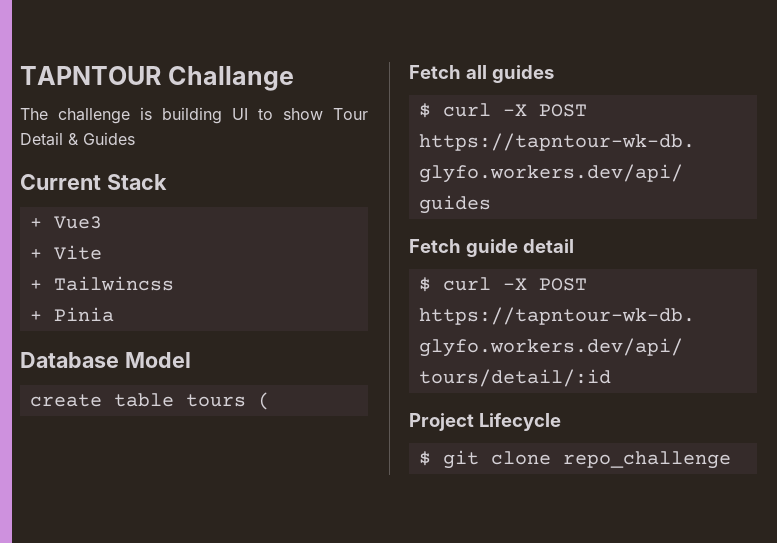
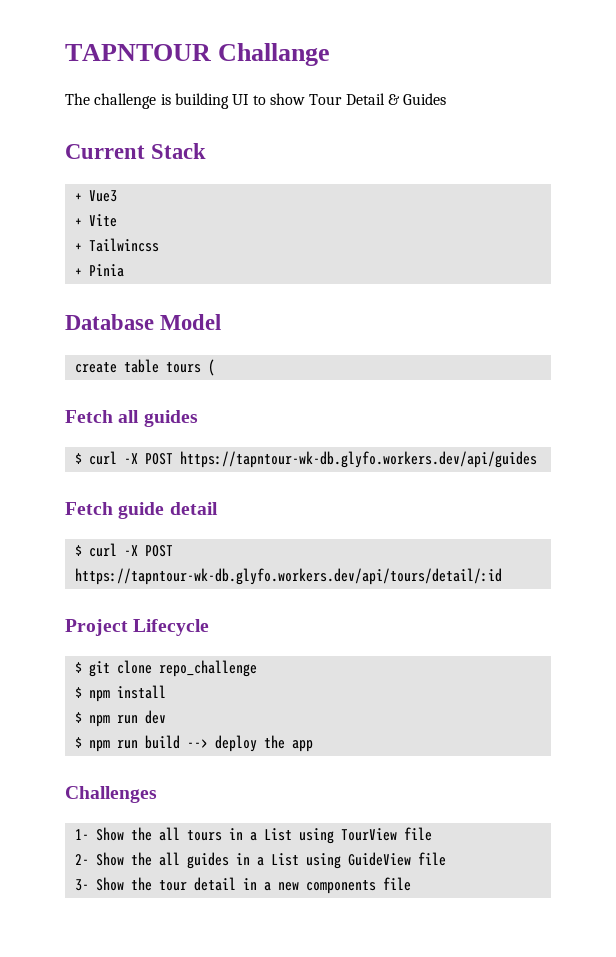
(731, 460) none -> [74,685,166,702] [74,710,166,727] [74,735,313,752] [65,786,157,803] [74,827,432,844] [74,852,446,869] [74,877,411,894] // $ npm install // $ npm run dev // $ npm run build --> deploy the app // Challenges // 1- Show the all tours in a List using TourView file // 2- Show the all guides in a List using GuideView file // 3- Show the tour detail in a new components file

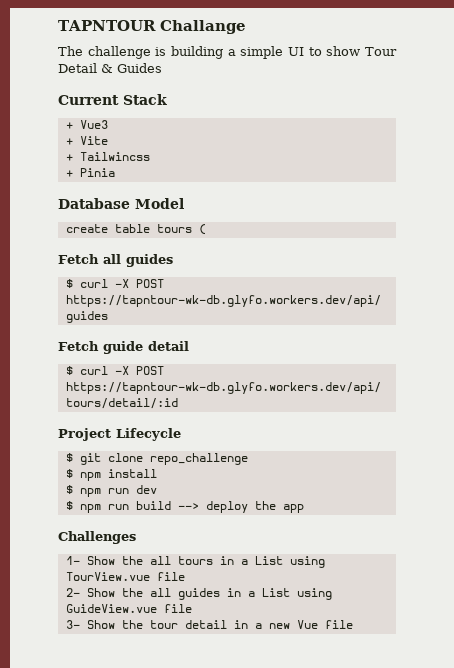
(229, 101) none -> [227,46,284,59] a simple
[340,828,397,841] TourView -> [65,572,150,581] TourView.vue
[347,852,411,866] GuideView -> [65,604,157,613] GuideView.vue
[305,880,376,894] components -> [296,620,318,629] Vue

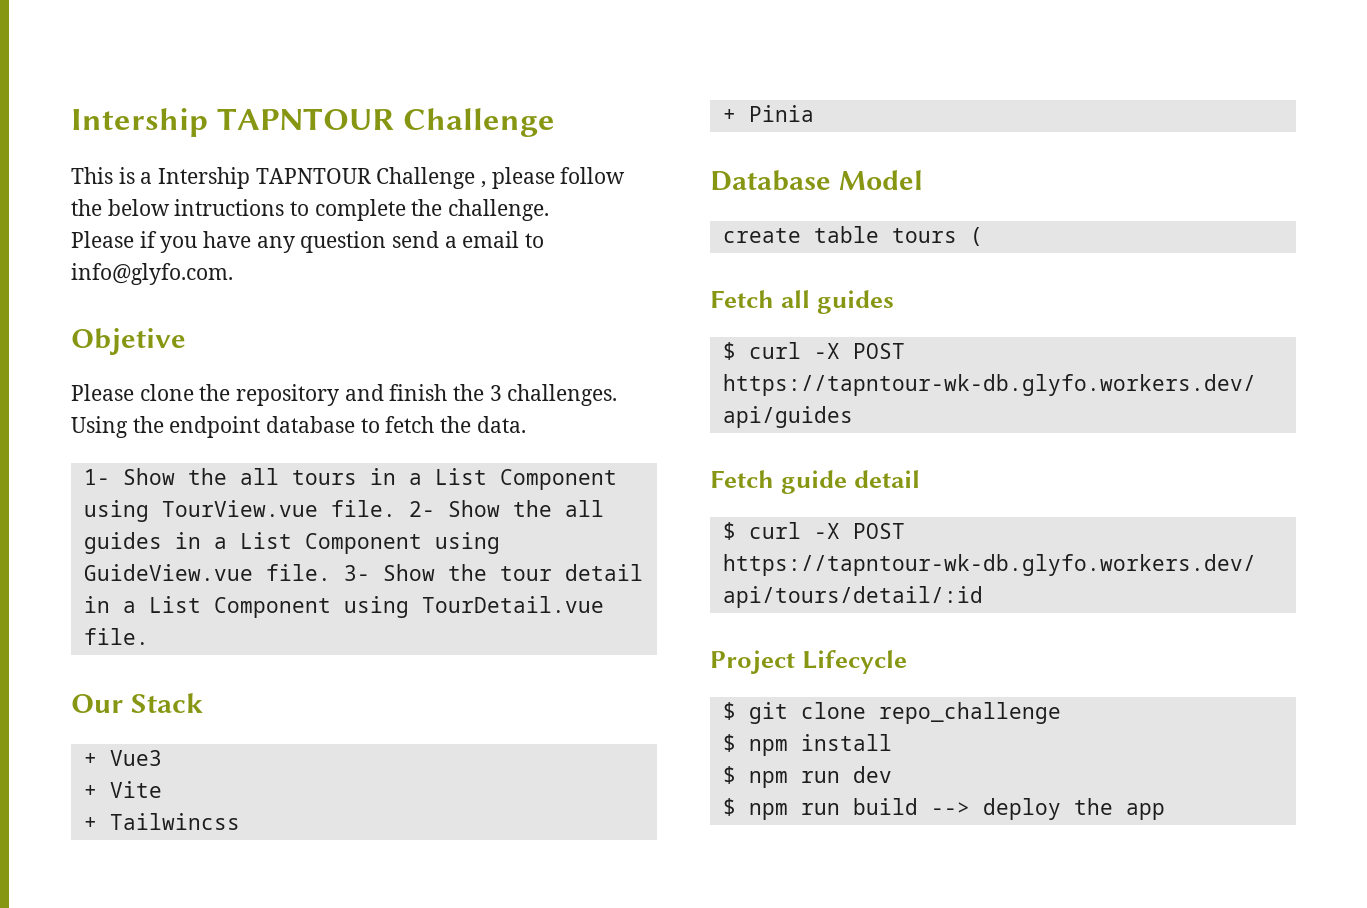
[58,20,246,34] [58,46,397,59] [58,63,162,73] [58,95,119,105] TAPNTOUR Challange // The challenge is building a simple UI to show Tour Detail & Guides // Current -> [71,108,555,137] [71,167,626,189] [71,199,550,221] [71,231,545,253] [71,263,233,285] [71,328,186,355] [71,384,618,406] [71,416,526,438] [83,468,617,490] [83,500,604,522] [83,532,500,554] [83,564,643,581] [83,596,604,618] [83,628,149,645] [71,694,123,713] Intership TAPNTOUR Challenge // This is a Intership TAPNTOUR Challenge , please follow the below intructions to complete the challenge. // Please if you have any question send a email to info@glyfo.com. // Objetive // Please clone the repository and finish the 3 challenges. Using the endpoint database to fetch the data. // 1- Show the all tours in a List Component using TourView.vue file. 2- Show the all guides in a List Component using GuideView.vue file. 3- Show the tour detail in a List Component using TourDetail.vue file. // Our
[58,531,136,544] [65,556,325,568] [65,572,185,581] [65,588,332,600] [65,604,192,613] [65,620,353,629] // Challenges // 1- Show the all tours in a List using TourView.vue file // 2- Show the all guides in a List using GuideView.vue file // 3- Show the tour detail in a new Vue file -> (1165, 811) none

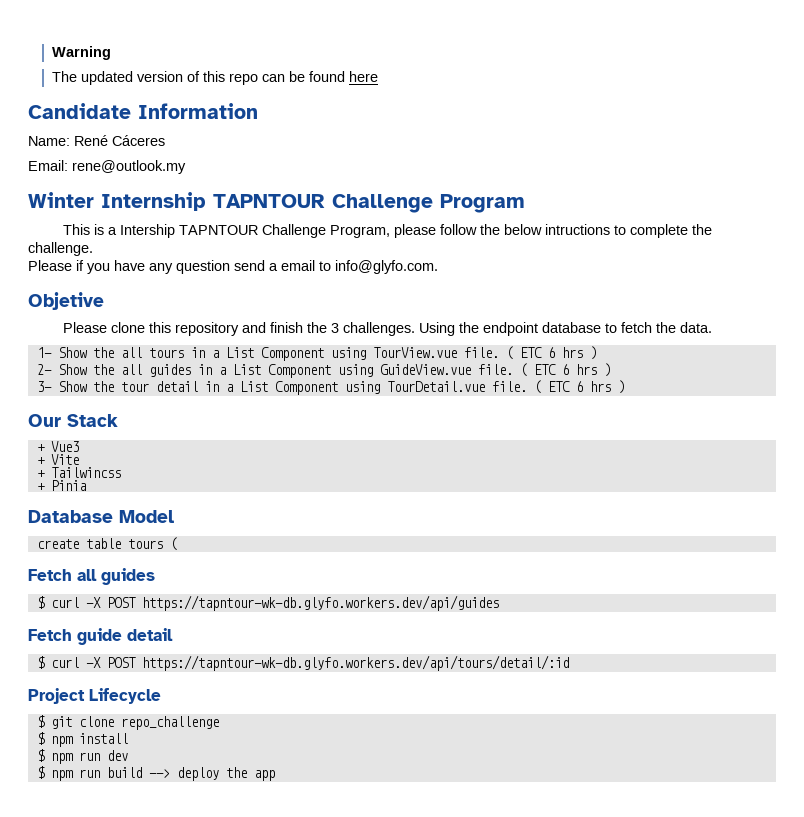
[71,108,555,137] Intership TAPNTOUR Challenge -> [52,46,112,60] [52,71,379,85] [28,103,258,119] [28,135,165,146] [28,160,186,174] [28,192,525,213] Warning // The updated version of this repo can be found here // Candidate Information // Name: René Cáceres // Email: rene@outlook.my // Winter Internship TAPNTOUR Challenge Program
[481,181,487,188] , -> [330,225,391,238] Program,
[199,384,231,401] the -> [149,322,172,333] this
(396, 508) none -> [505,346,597,360] ( ETC 6 hrs ) //
(331, 572) none -> [519,363,611,377] ( ETC 6 hrs ) //
(149, 636) none -> [533,380,625,394] ( ETC 6 hrs )

